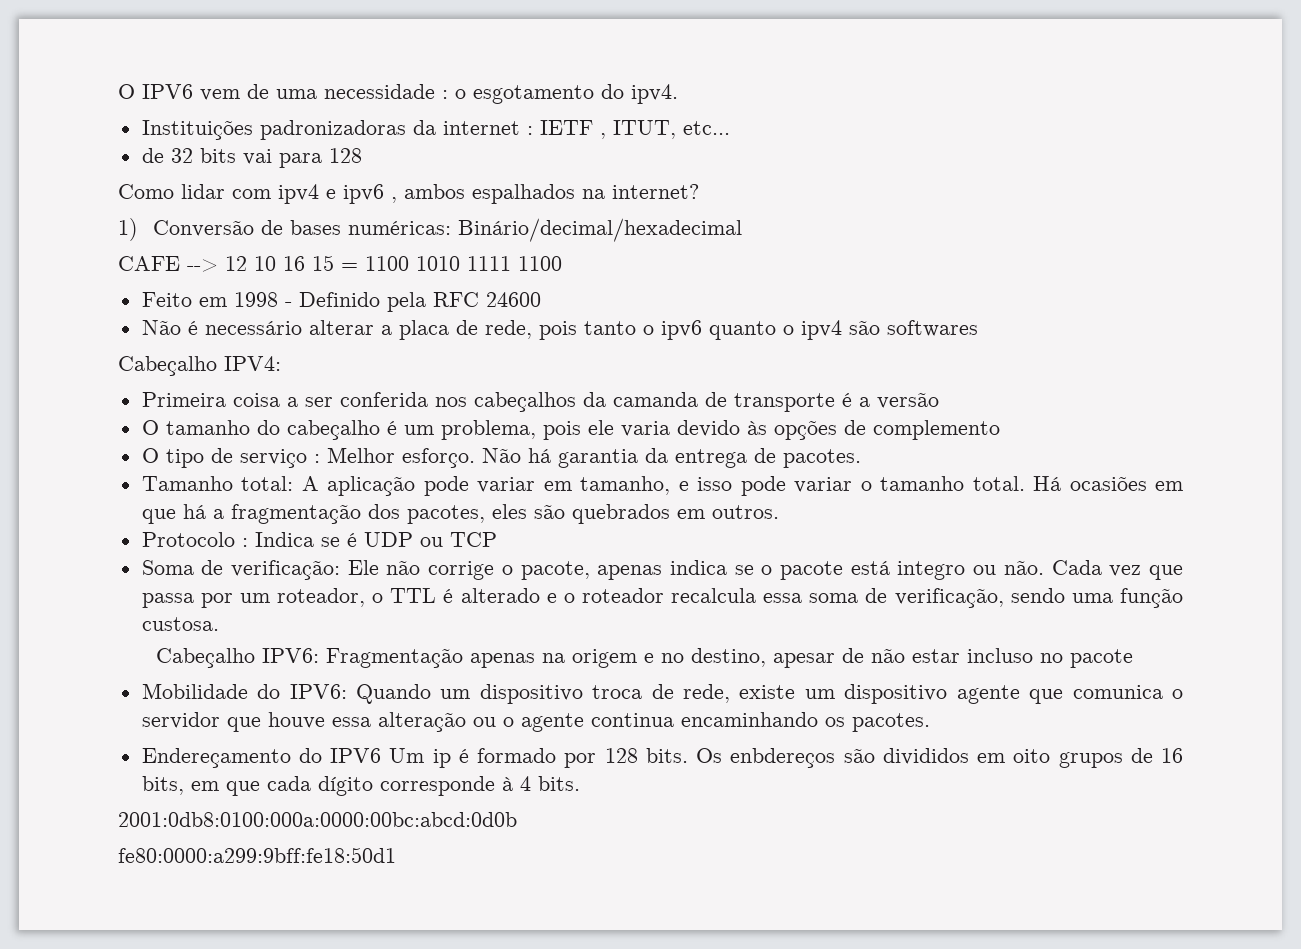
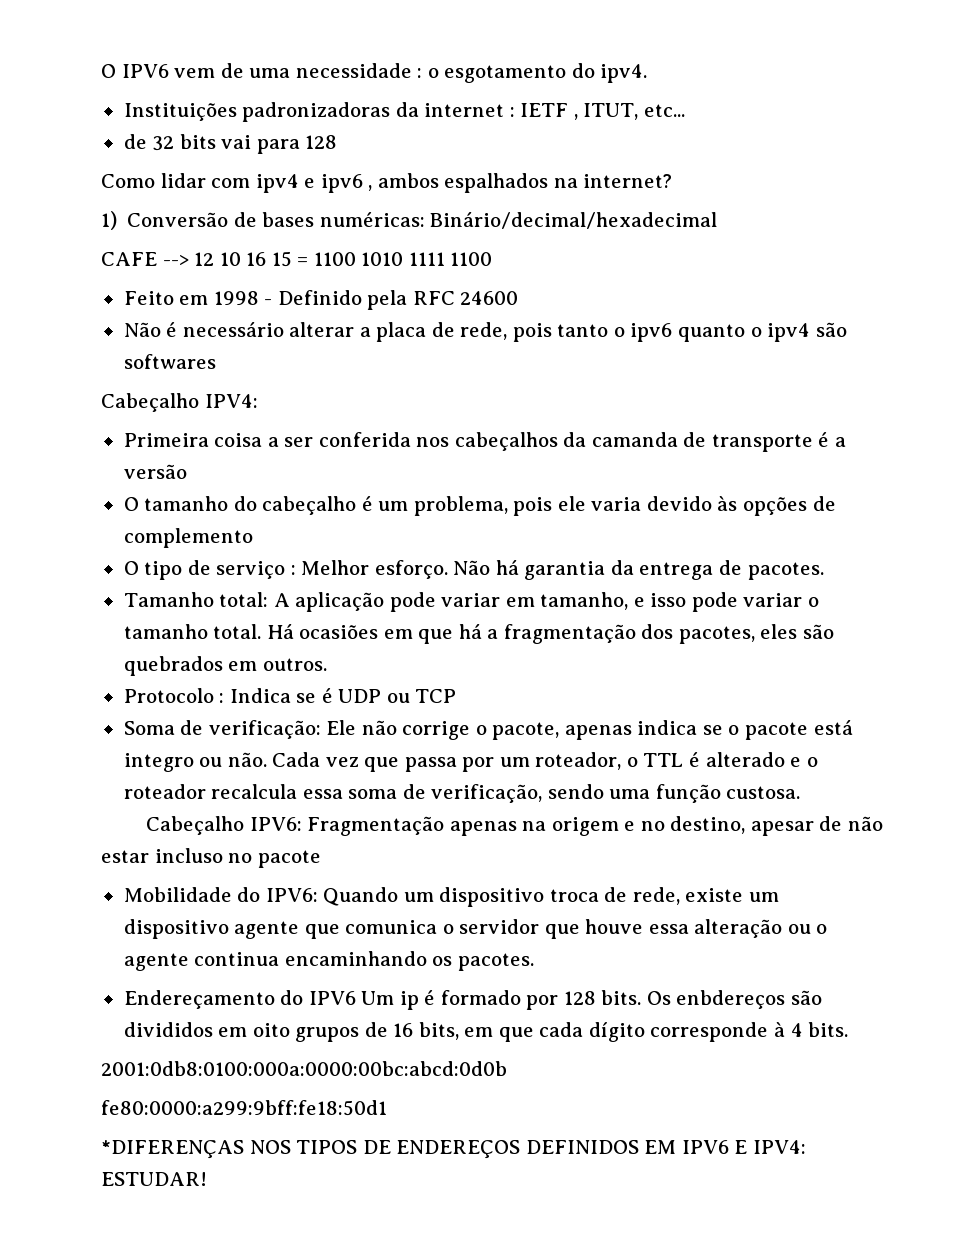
(396, 855) none -> [101,1140,806,1159] [101,1172,207,1186] // *DIFERENÇAS NOS TIPOS DE ENDEREÇOS DEFINIDOS EM IPV6 E IPV4: ESTUDAR!

